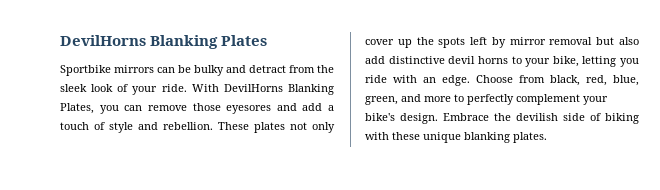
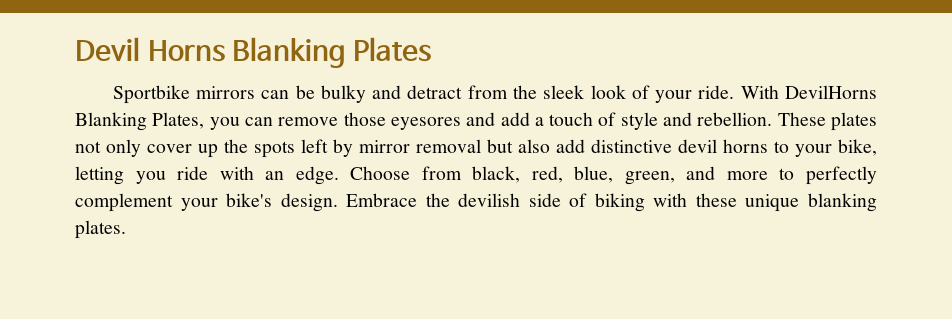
[60,35,146,46] DevilHorns -> [75,37,225,62] Devil Horns

